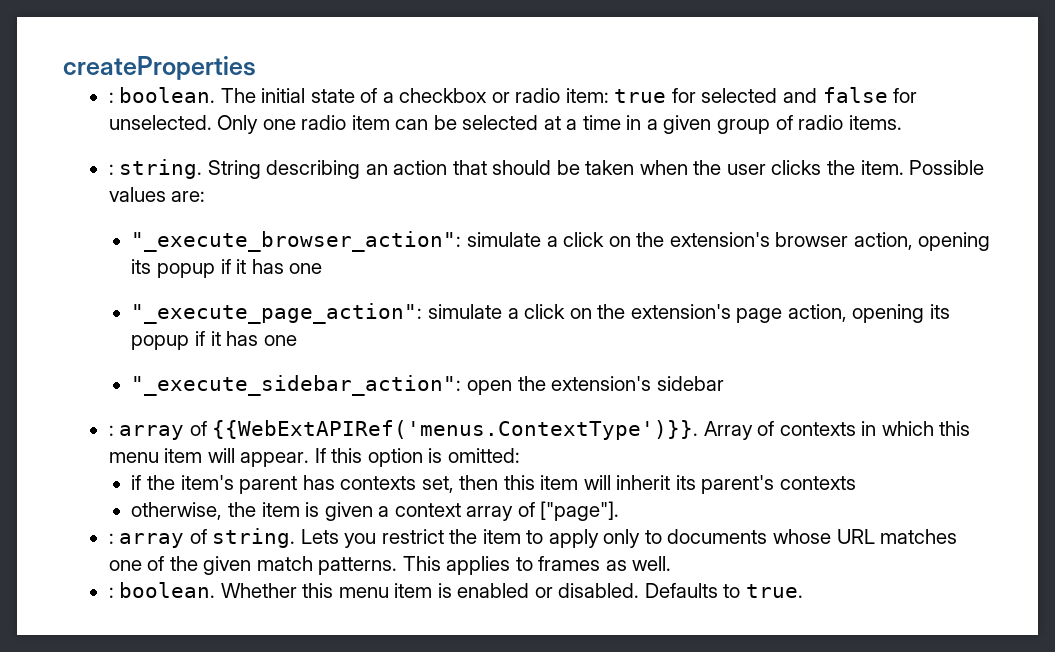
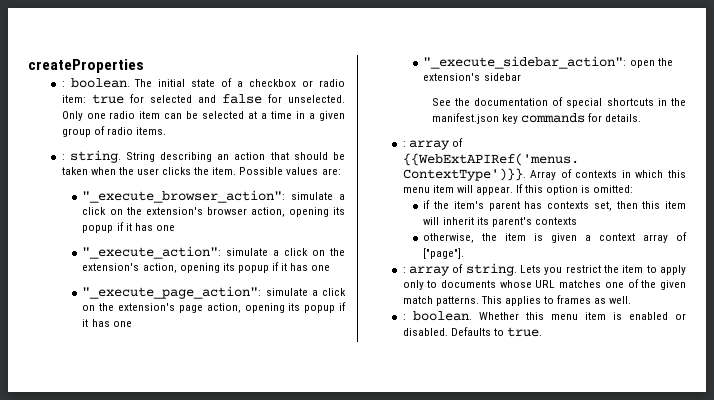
(323, 268) none -> [82,246,345,259] [82,262,331,273] // "_execute_action": simulate a click on the extension's action, opening its popup if it has one
(724, 383) none -> [431,97,686,108] [431,113,642,124] // See the documentation of special shortcuts in the manifest.json key commands for details.

